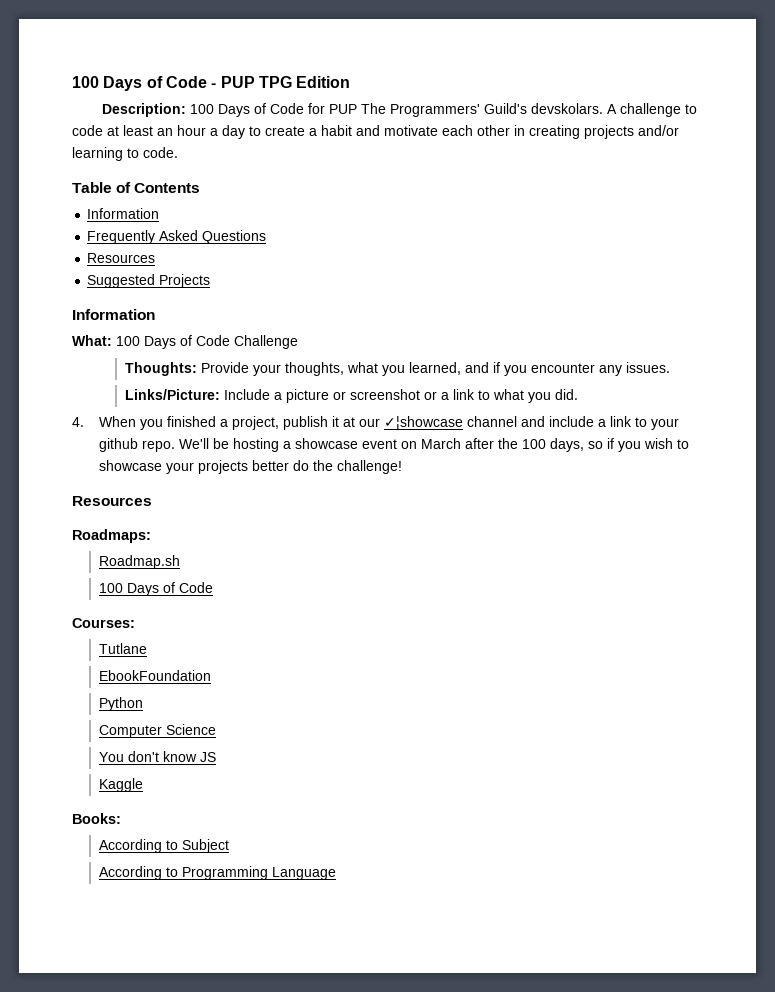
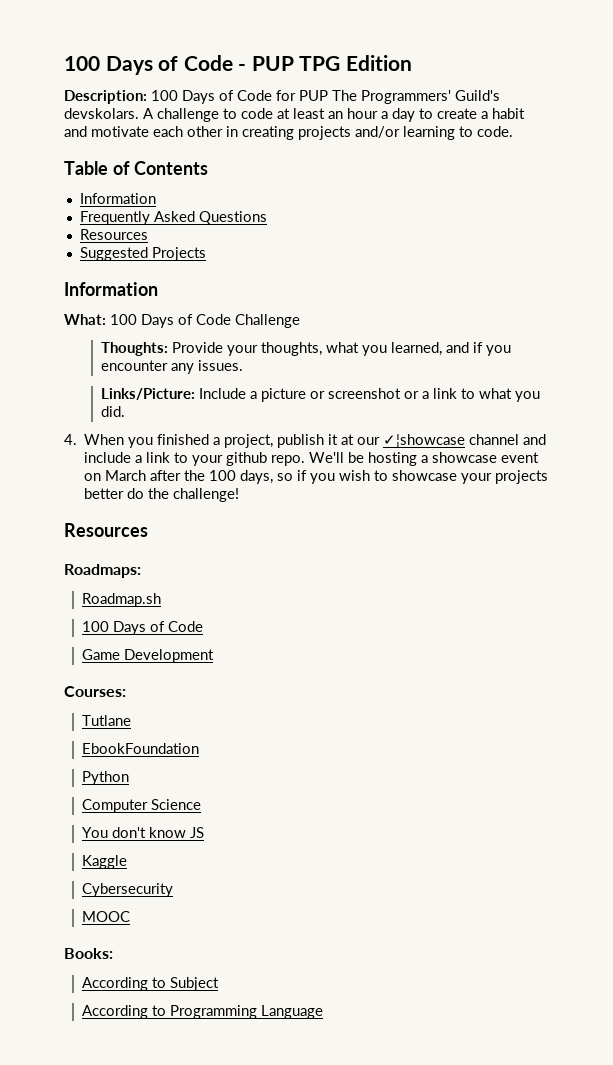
(213, 587) none -> [82,649,215,663] // Game Development
(143, 785) none -> [82,883,174,897] [82,911,131,922] // Cybersecurity // MOOC

